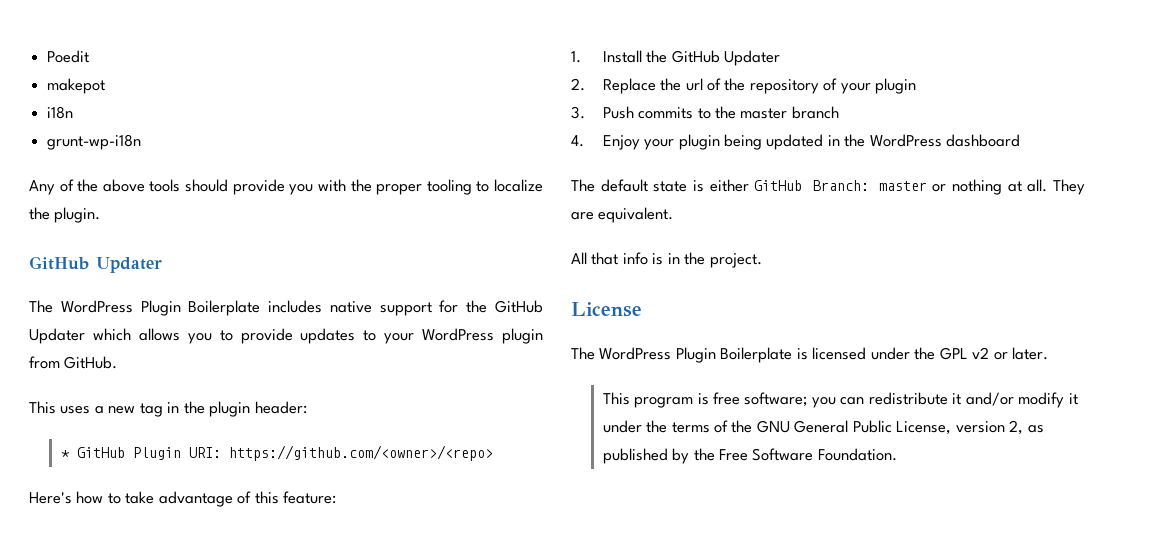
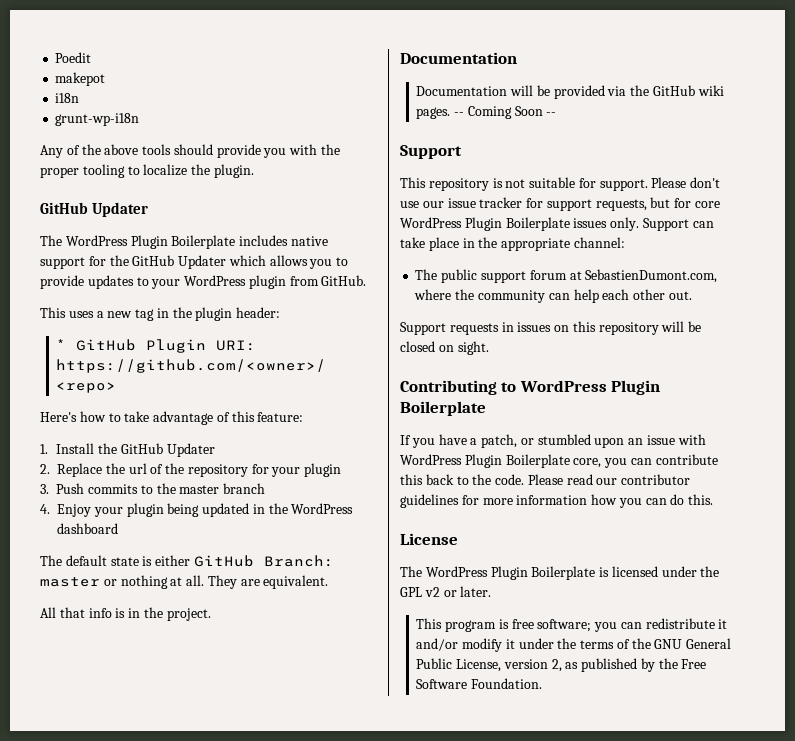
[823,78,838,91] of -> [251,464,269,474] for
(762, 260) none -> [400,52,517,64] [416,85,724,99] [416,106,557,119] [400,145,462,159] [400,177,721,191] [400,197,721,211] [400,217,714,231] [400,237,625,251] [415,269,718,283] [414,289,692,303] [400,321,702,335] [400,341,489,355] [400,380,661,395] [400,401,486,416] [400,434,706,448] [400,454,718,468] [400,474,691,485] [400,494,714,508] // Documentation // Documentation will be provided via the GitHub wiki pages. -- Coming Soon -- // Support // This repository is not suitable for support. Please don't use our issue tracker for support requests, but for core WordPress Plugin Boilerplate issues only. Support can take place in the appropriate channel: // The public support forum at SebastienDumont.com, where the community can help each other out. // Support requests in issues on this repository will be closed on sight. // Contributing to WordPress Plugin Boilerplate // If you have a patch, or stumbled upon an issue with WordPress Plugin Boilerplate core, you can contribute this back to the code. Please read our contributor guidelines for more information how you can do this.

